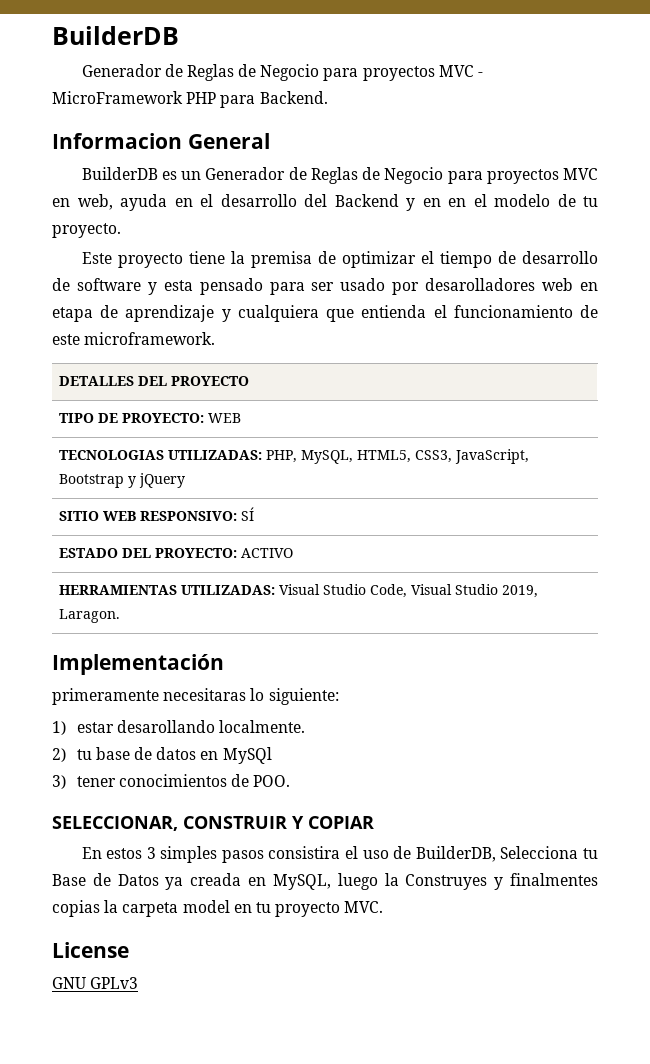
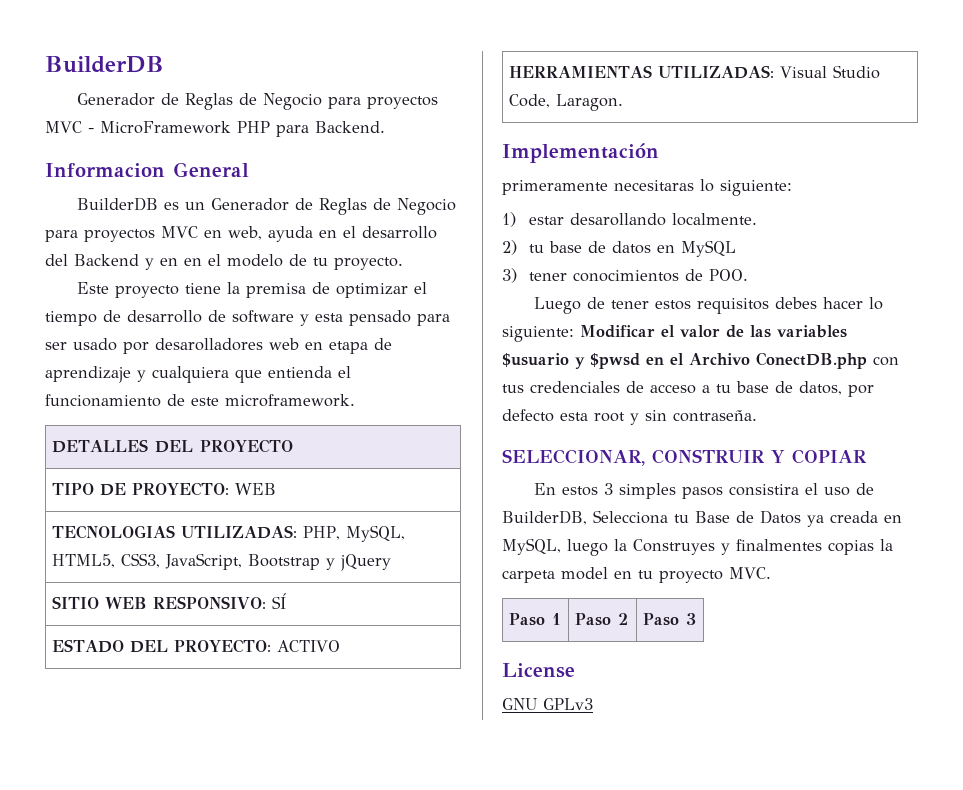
[411,584,539,598] Visual Studio 2019, -> (551, 101) none
[222,747,272,764] MySQl -> [680,240,736,257] MySQL
(291, 781) none -> [533,297,883,314] [502,325,847,342] [502,352,899,369] [502,381,874,397] [502,409,757,425] // Luego de tener estos requisitos debes hacer lo siguiente: Modificar el valor de las variables $usuario y $pwsd en el Archivo ConectDB.php con tus credenciales de acceso a tu base de datos, por defecto esta root y sin contraseña.
(384, 907) none -> [509,613,562,626] [575,613,629,626] [643,613,697,626] // Paso 1 | Paso 2 | Paso 3

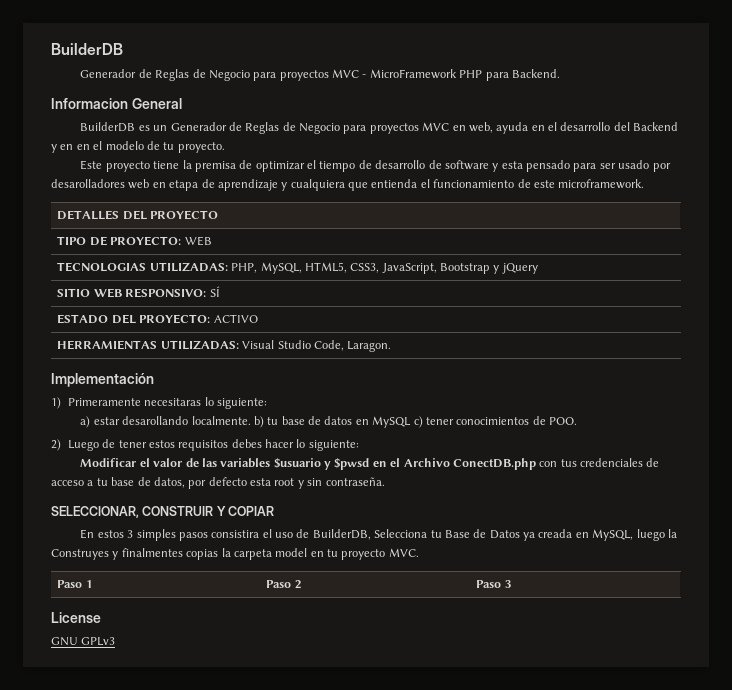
[502,180,608,195] primeramente -> [51,397,141,409] 1) Primeramente
[502,212,516,227] 1) -> [80,416,91,428] a)
[502,240,517,255] // 2) -> [253,416,264,428] b)
[502,268,517,283] // 3) -> [413,416,423,428] c)
(748, 275) none -> [51,439,61,451] 2)
(574, 334) none -> (359, 445) //

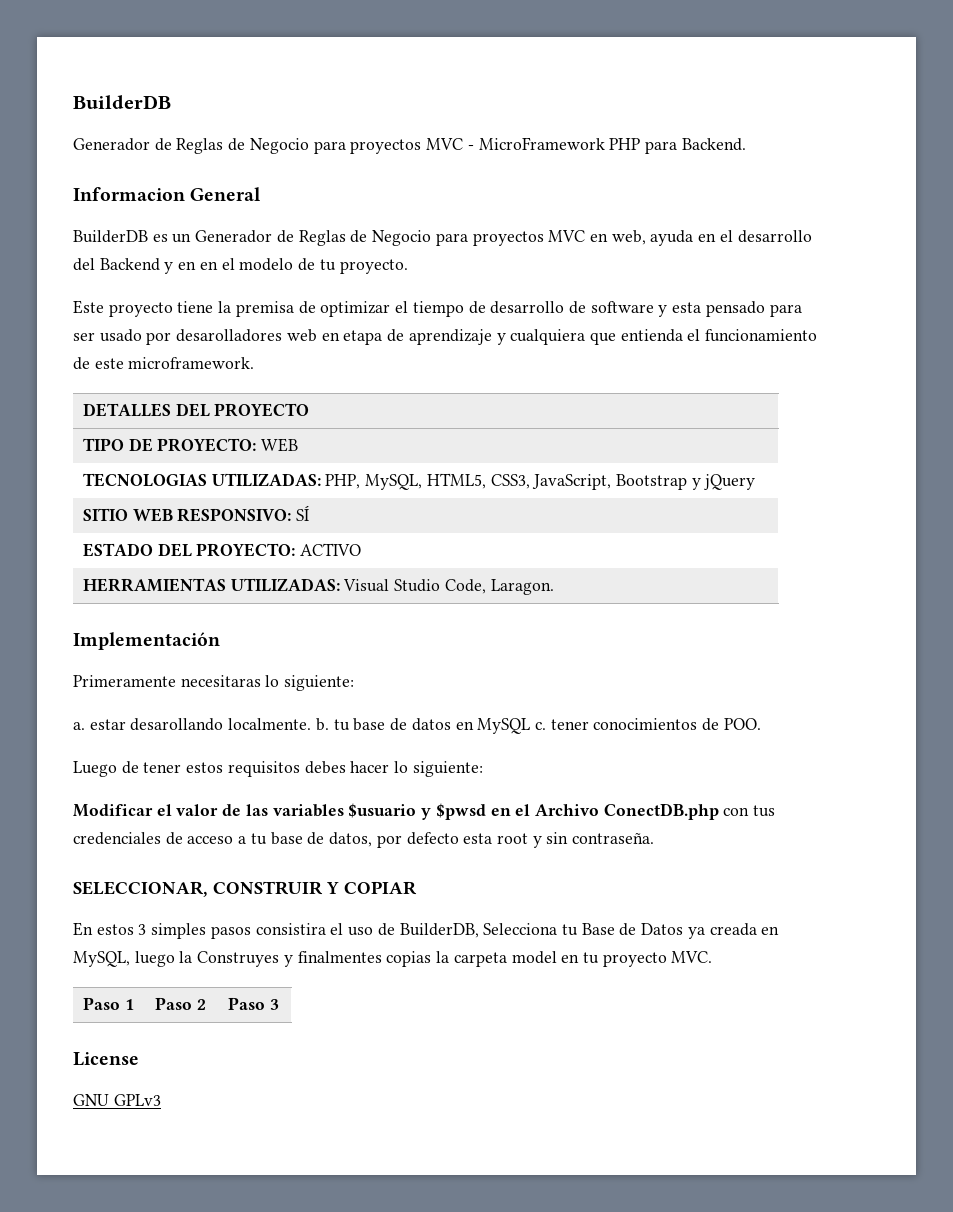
[51,397,61,409] 1) -> (220, 641) none
[80,416,91,428] a) -> [73,722,85,730] a.
[253,416,264,428] b) -> [315,718,329,731] b.
[413,416,423,428] c) -> [534,722,546,730] c.
[51,439,61,451] 2) -> (761, 724) none

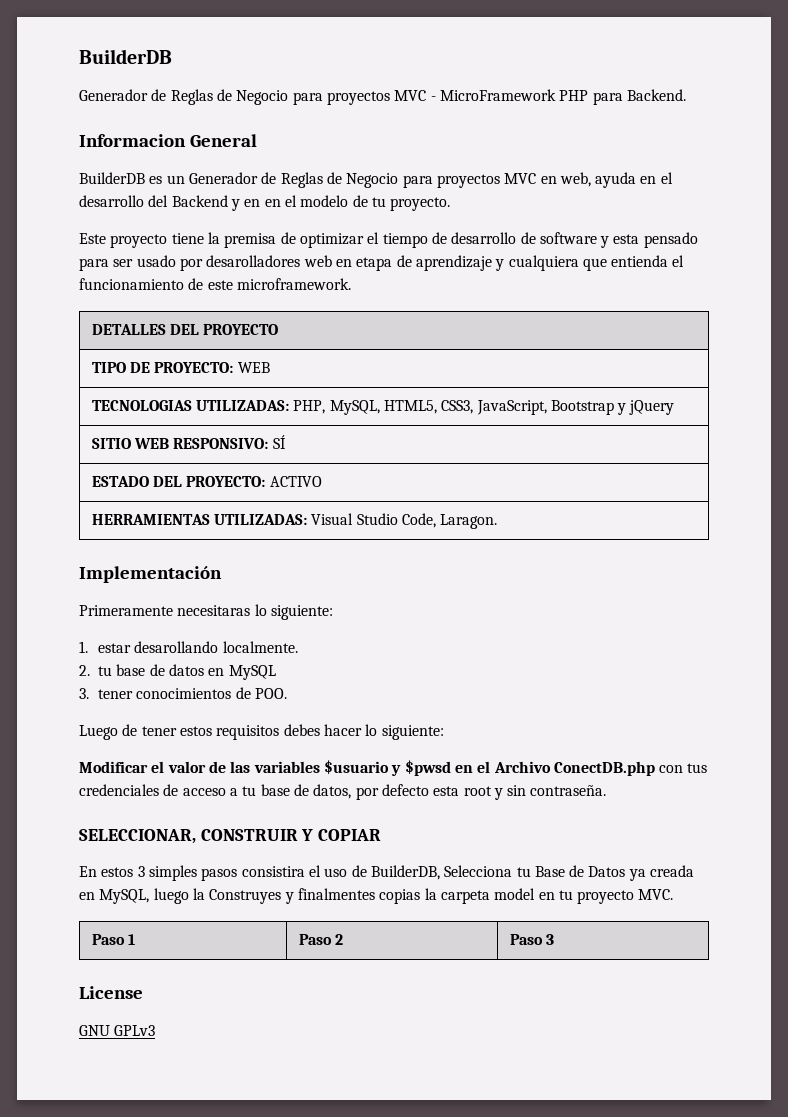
[73,722,85,730] a. -> [79,641,88,653] 1.
[315,718,329,731] b. -> [79,665,90,676] // 2.
[534,722,546,730] c. -> [79,688,89,699] // 3.

